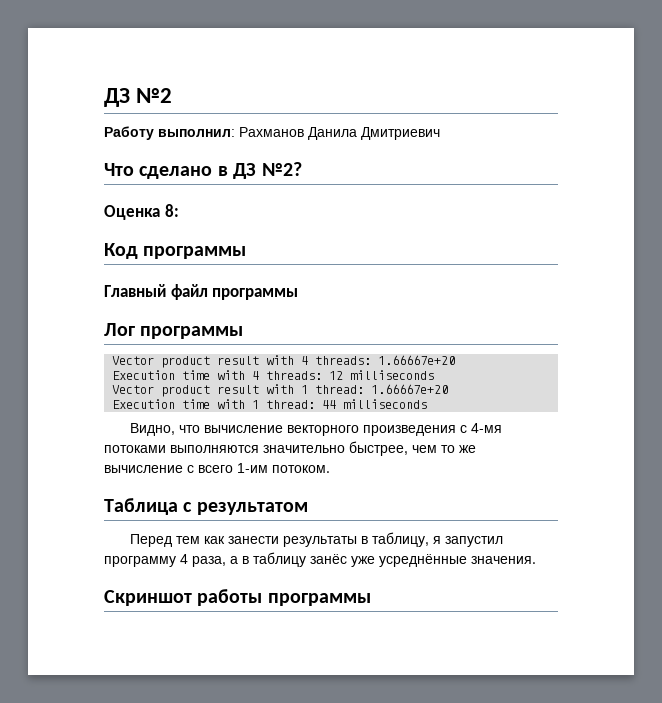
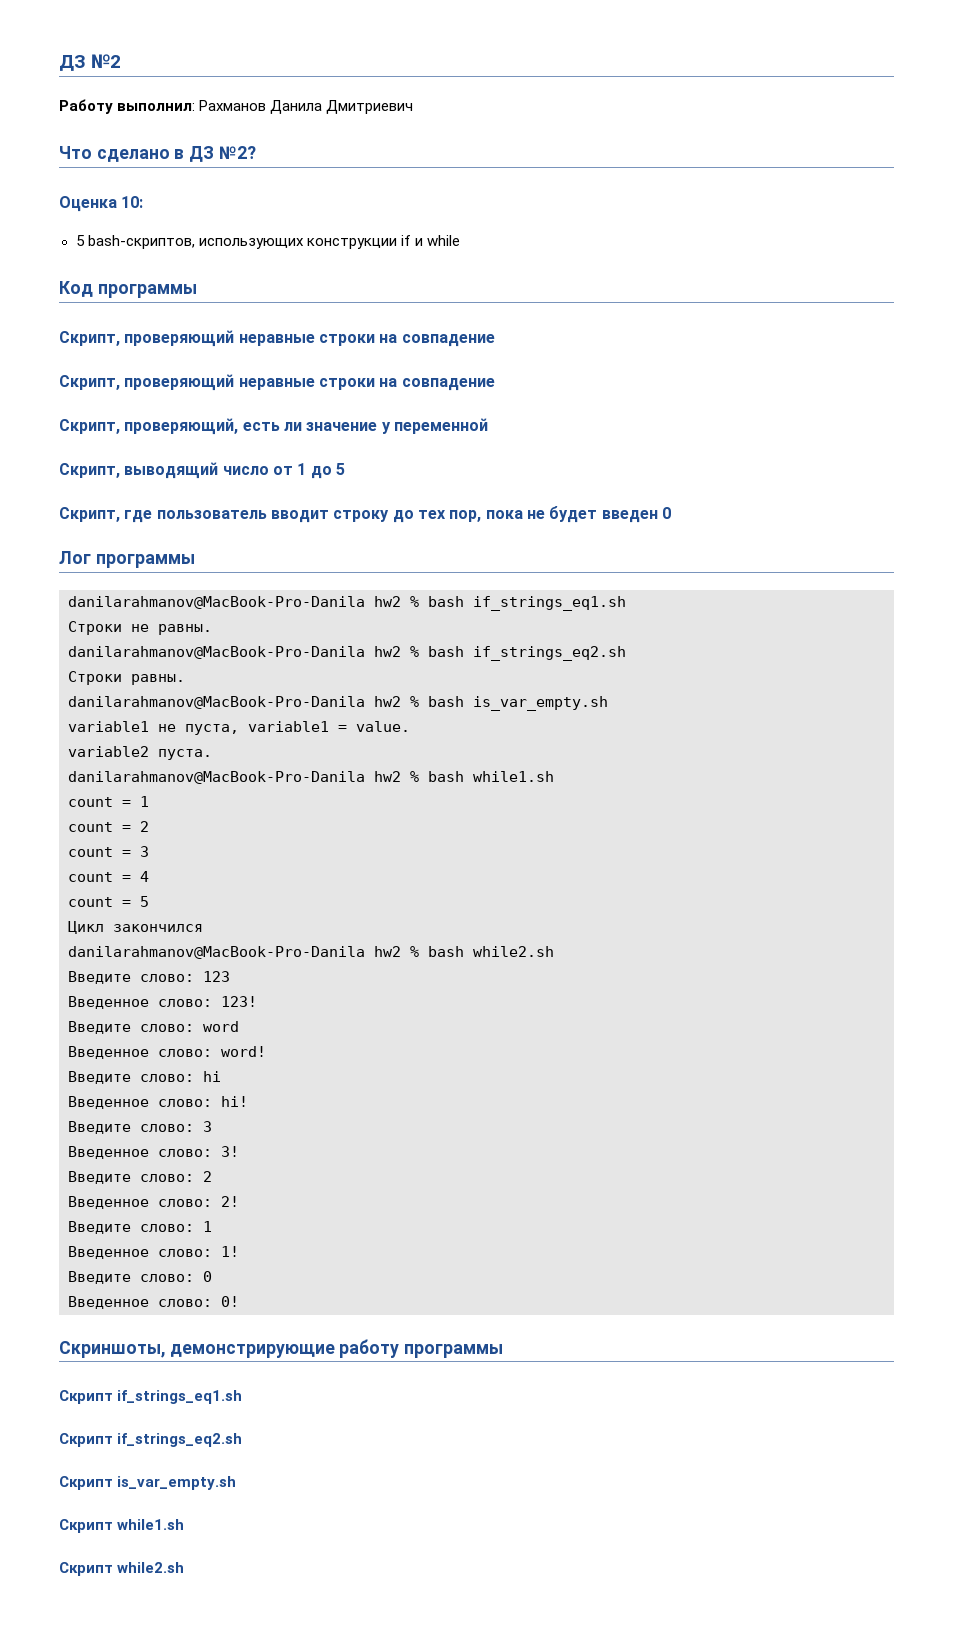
[164,204,179,217] [104,243,247,259] [104,284,299,300] [104,323,244,339] [112,355,456,368] [112,370,435,380] [112,384,449,397] [112,399,428,409] [129,423,502,436] [104,441,476,456] [104,463,330,473] [104,498,308,515] [129,532,503,547] [104,552,536,567] [104,589,371,606] 8: // Код программы // Главный файл программы // Лог программы // Vector product result with 4 threads: 1.66667e+20 // Execution time with 4 threads: 12 milliseconds // Vector product result with 1 thread: 1.66667e+20 // Execution time with 1 thread: 44 milliseconds // Видно, что вычисление векторного произведения с 4-мя потоками выполняются значительно быстрее, чем то же вычисление с всего 1-им потоком. // Таблица с результатом // Перед тем как занести результаты в таблицу, я запустил программу 4 раза, а в таблицу занёс уже усреднённые значения. // Скриншот работы программы -> [121,196,144,208] [75,235,460,249] [59,281,197,298] [59,330,495,347] [59,374,495,391] [59,418,488,435] [59,462,345,479] [59,506,671,523] [59,551,195,568] [68,596,626,611] [68,621,212,635] [68,646,626,661] [68,671,185,685] [68,696,608,711] [68,721,410,735] [68,746,212,760] [68,771,554,784] [68,796,149,807] [68,821,149,832] [68,846,149,857] [68,871,149,882] [68,896,149,907] [68,921,203,934] [68,946,554,959] [68,971,230,984] [68,996,257,1009] [68,1021,239,1034] [68,1046,266,1059] [68,1071,221,1084] [68,1096,248,1109] [68,1121,212,1134] [68,1146,239,1159] [68,1171,212,1184] [68,1196,239,1209] [68,1221,212,1234] [68,1246,239,1259] [68,1271,212,1284] [68,1296,239,1309] [59,1339,504,1358] [59,1390,243,1404] [59,1433,243,1447] [59,1476,237,1490] [59,1519,185,1533] [59,1562,185,1576] 10: // 5 bash-скриптов, использующих конструкции if и while // Код программы // Скрипт, проверяющий неравные строки на совпадение // Скрипт, проверяющий неравные строки на совпадение // Скрипт, проверяющий, есть ли значение у переменной // Скрипт, выводящий число от 1 до 5 // Скрипт, где пользователь вводит строку до тех пор, пока не будет введен 0 // Лог программы // danilarahmanov@MacBook-Pro-Danila hw2 % bash if_strings_eq1.sh // Строки не равны. // danilarahmanov@MacBook-Pro-Danila hw2 % bash if_strings_eq2.sh // Строки равны. // danilarahmanov@MacBook-Pro-Danila hw2 % bash is_var_empty.sh // variable1 не пуста, variable1 = value. // variable2 пуста. // danilarahmanov@MacBook-Pro-Danila hw2 % bash while1.sh // count = 1 // count = 2 // count = 3 // count = 4 // count = 5 // Цикл закончился // danilarahmanov@MacBook-Pro-Danila hw2 % bash while2.sh // Введите слово: 123 // Введенное слово: 123! // Введите слово: word // Введенное слово: word! // Введите слово: hi // Введенное слово: hi! // Введите слово: 3 // Введенное слово: 3! // Введите слово: 2 // Введенное слово: 2! // Введите слово: 1 // Введенное слово: 1! // Введите слово: 0 // Введенное слово: 0! // Скриншоты, демонстрирующие работу программы // Скрипт if_strings_eq1.sh // Скрипт if_strings_eq2.sh // Скрипт is_var_empty.sh // Скрипт while1.sh // Скрипт while2.sh

